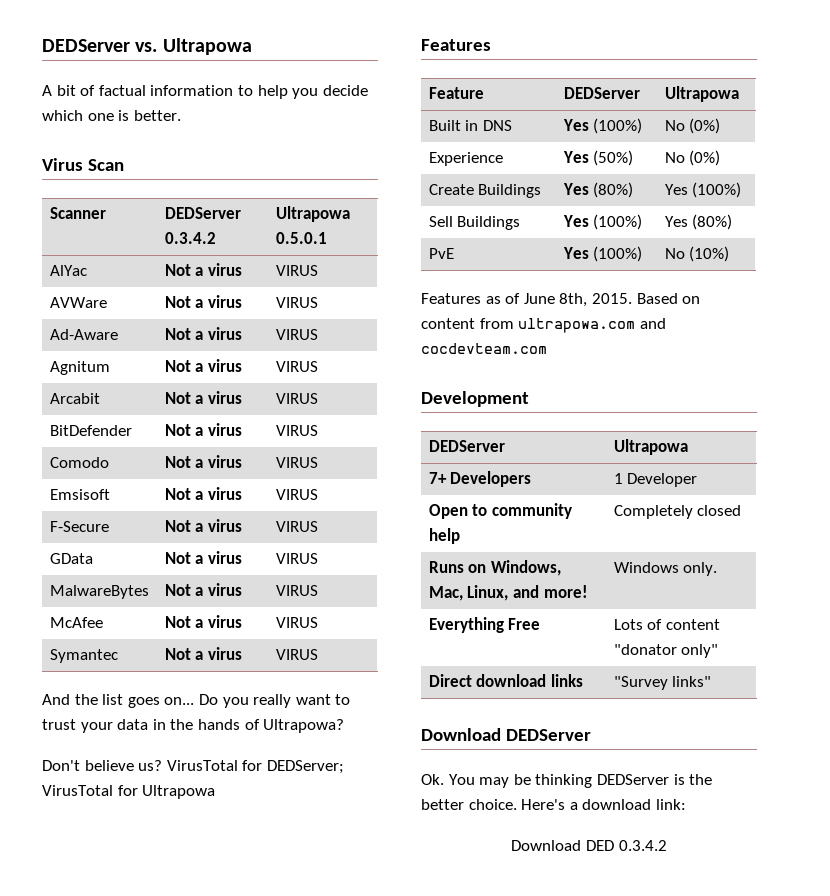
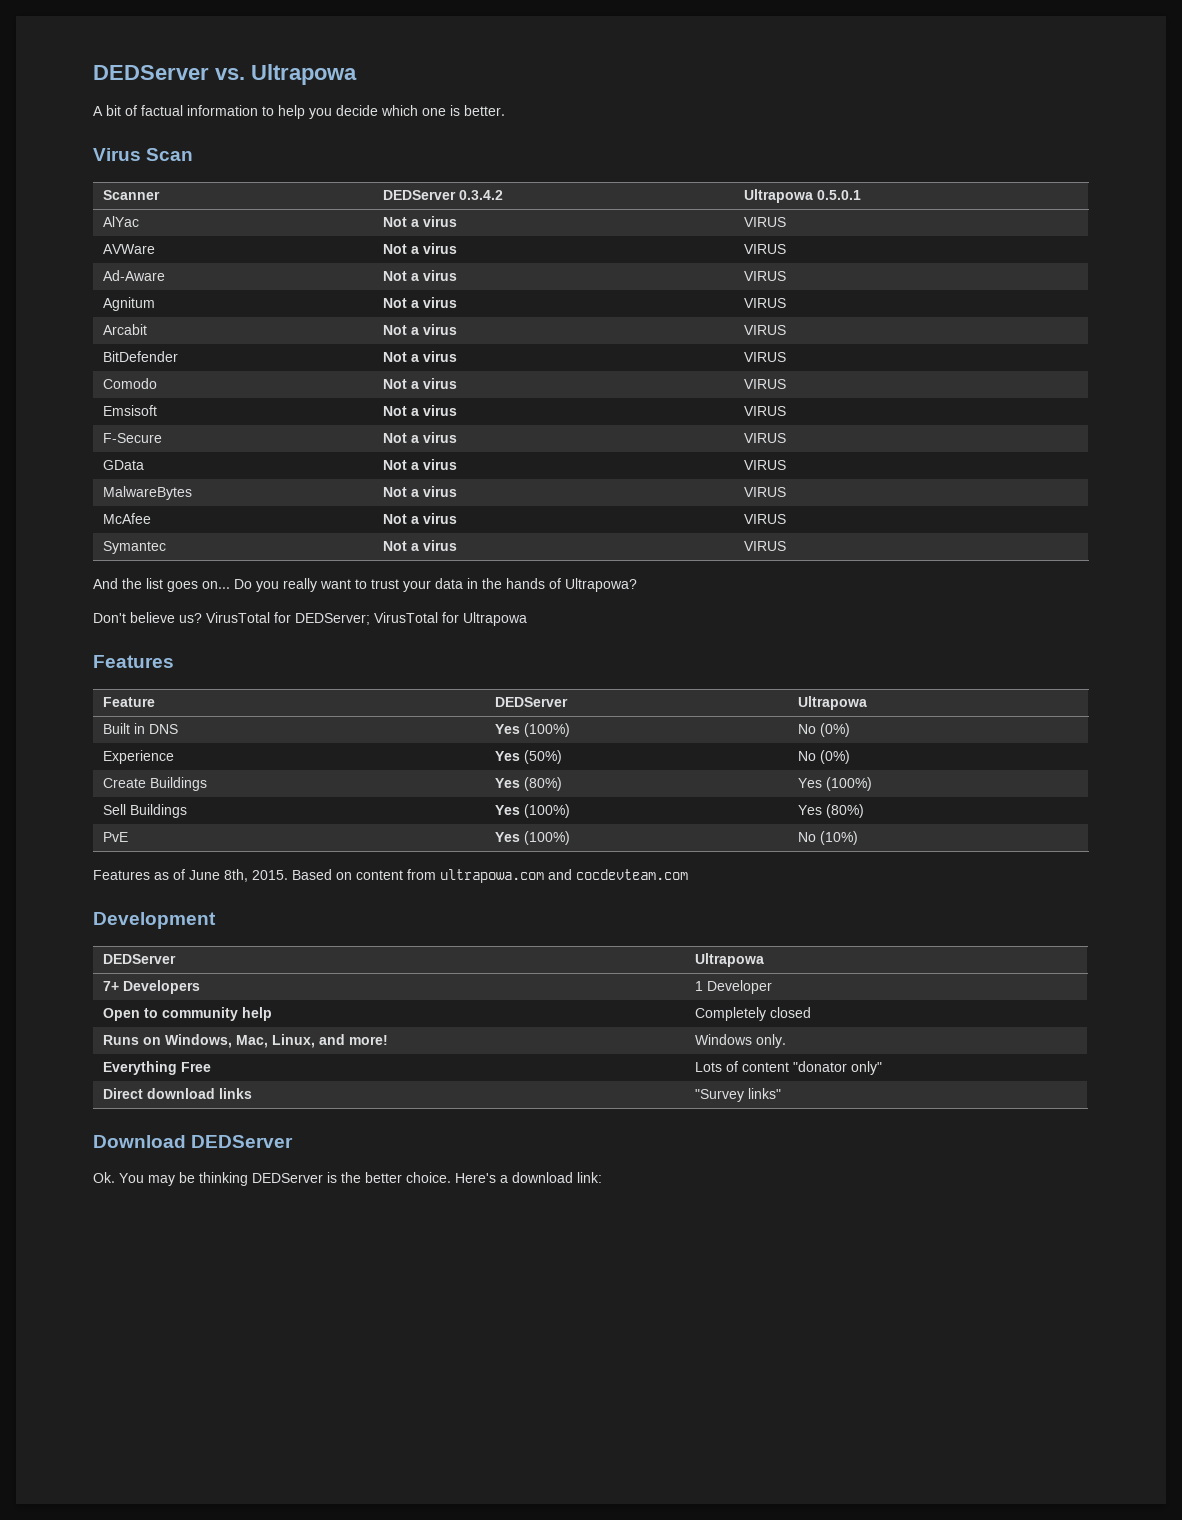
[511,840,667,851] // Download DED 0.3.4.2 -> (602, 1177) none

